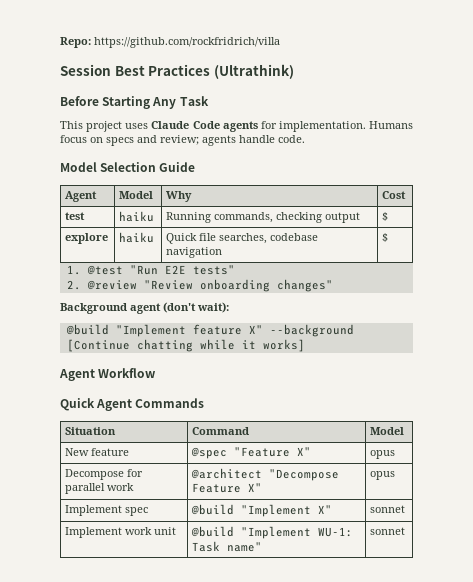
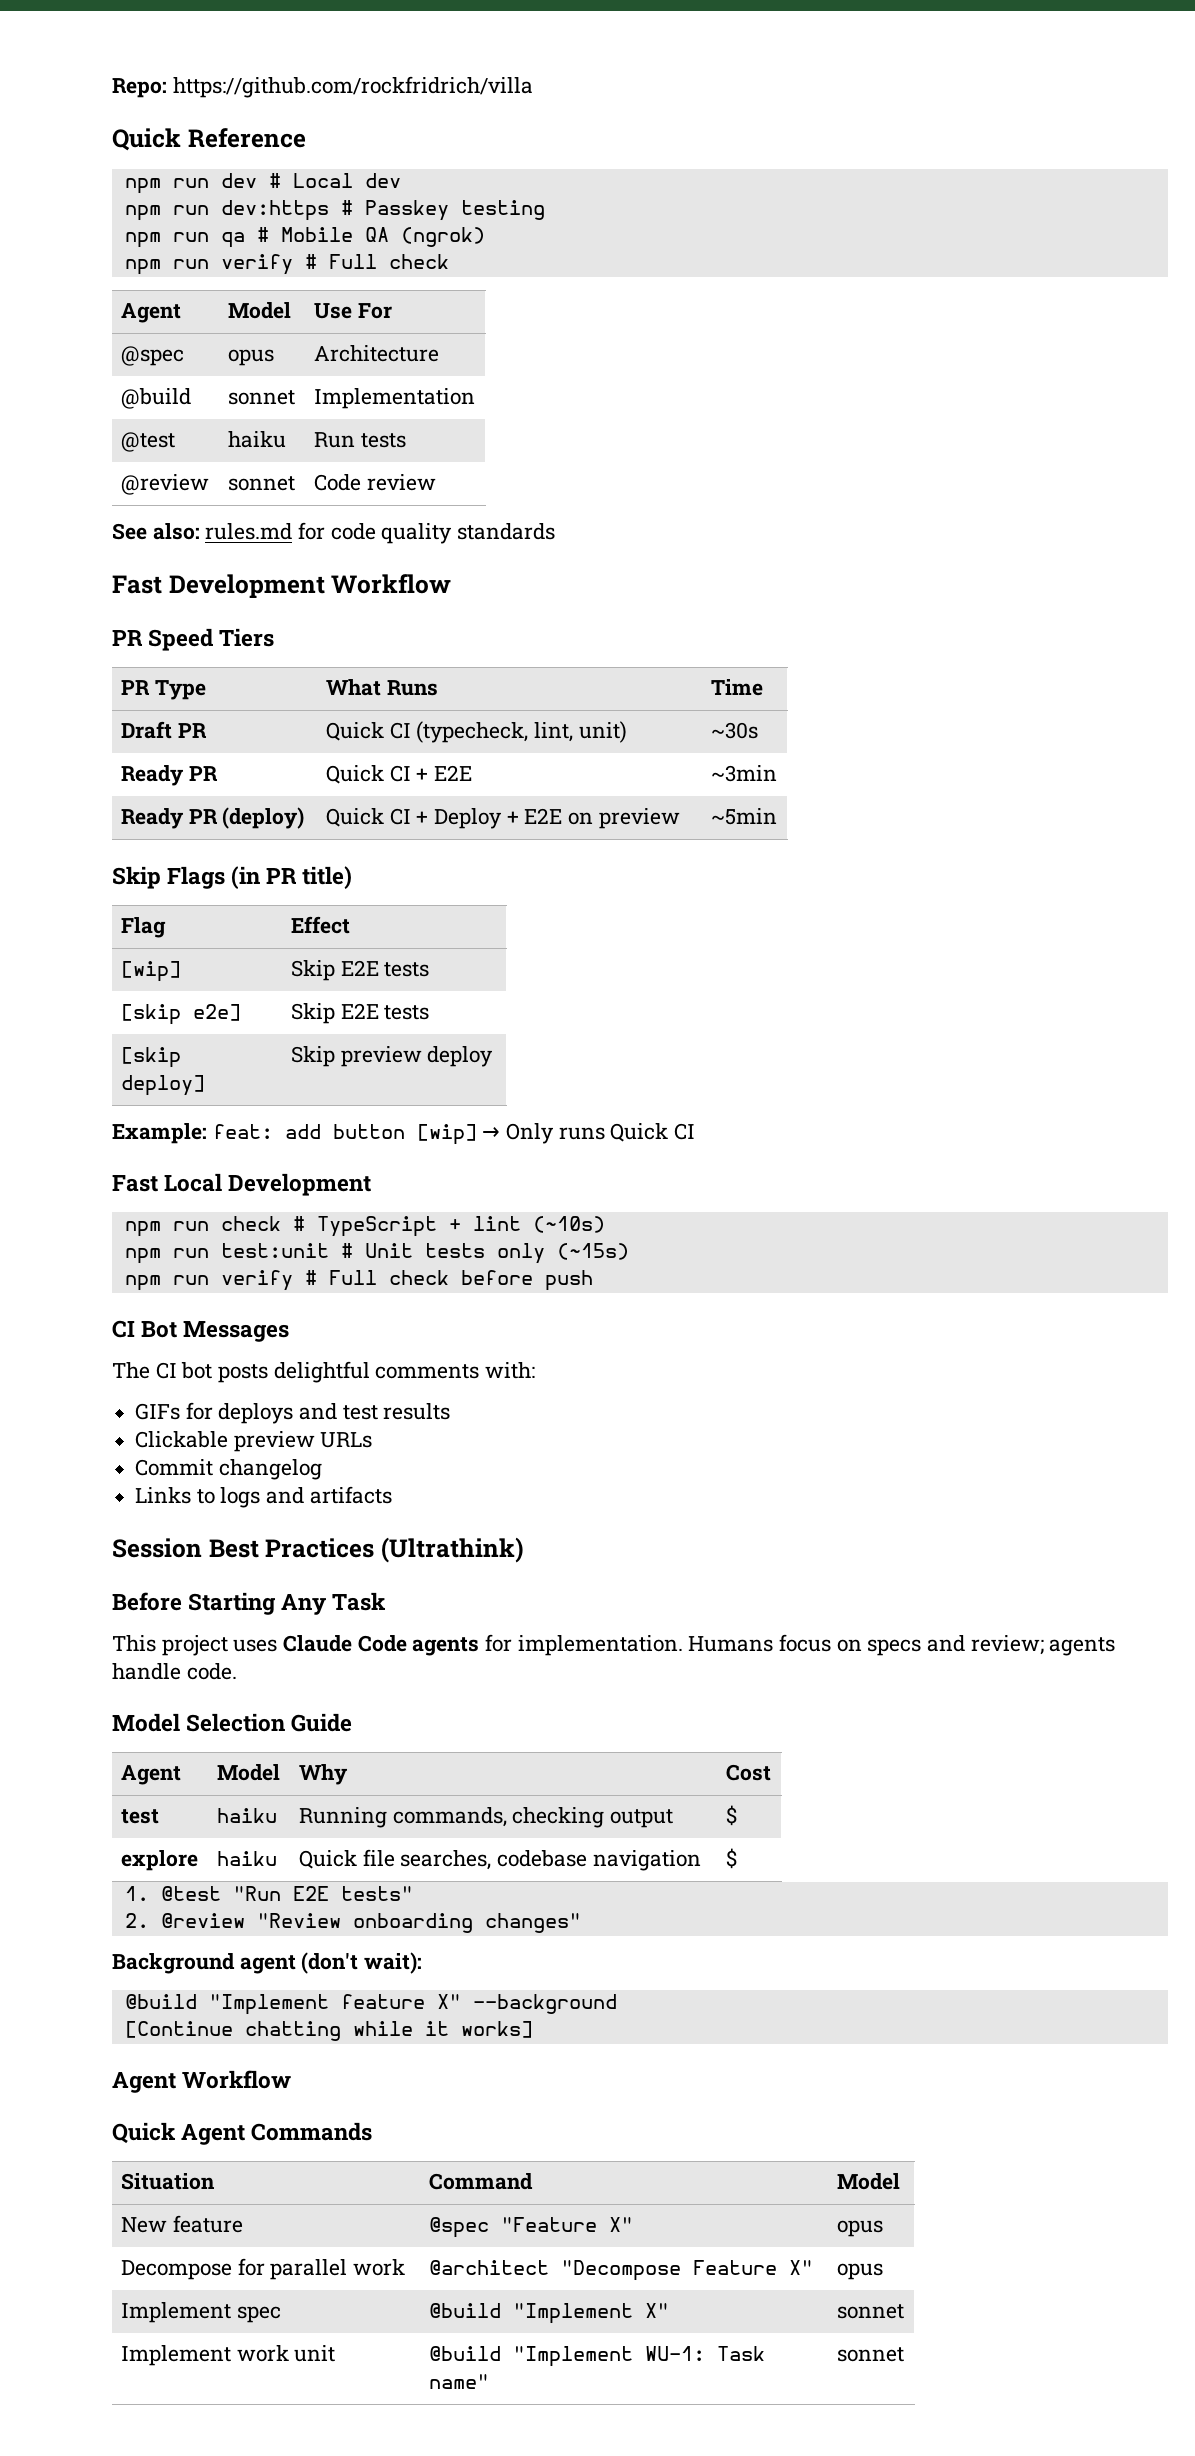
(280, 42) none -> [112,128,306,151] [124,173,401,194] [124,200,545,221] [124,227,485,248] [124,254,449,275] [121,303,182,323] [228,302,292,319] [314,303,392,319] [121,346,185,366] [228,349,275,366] [314,345,440,362] [121,388,192,409] [228,390,296,405] [314,388,476,409] [121,432,176,452] [228,431,287,448] [314,432,406,448] [121,474,210,495] [228,476,296,491] [314,474,436,491] [112,522,556,544] [112,574,452,598] [112,628,275,651] [121,680,206,700] [326,679,438,696] [711,679,764,696] [121,721,207,739] [326,721,627,743] [711,722,759,739] [121,765,218,786] [326,765,473,784] [711,765,778,782] [121,807,305,829] [326,808,680,829] [711,808,778,825] [112,866,353,889] [121,917,167,938] [291,916,351,934] [121,961,182,982] [291,960,430,981] [121,1004,242,1025] [291,1003,430,1024] [121,1047,182,1068] [121,1075,206,1096] [291,1046,494,1067] [112,1123,696,1145] [112,1173,372,1196] [124,1216,605,1237] [124,1243,629,1264] [124,1270,593,1291] [112,1320,290,1342] [112,1361,536,1383] [135,1402,451,1424] [135,1431,373,1452] [135,1459,322,1480] [135,1486,392,1508] // Quick Reference // npm run dev # Local dev // npm run dev:https # Passkey testing // npm run qa # Mobile QA (ngrok) // npm run verify # Full check // Agent | Model | Use For // @spec | opus | Architecture // @build | sonnet | Implementation // @test | haiku | Run tests // @review | sonnet | Code review // See also: rules.md for code quality standards // Fast Development Workflow // PR Speed Tiers // PR Type | What Runs | Time // Draft PR | Quick CI (typecheck, lint, unit) | ~30s // Ready PR | Quick CI + E2E | ~3min // Ready PR (deploy) | Quick CI + Deploy + E2E on preview | ~5min // Skip Flags (in PR title) // Flag | Effect // [wip] | Skip E2E tests // [skip e2e] | Skip E2E tests // [skip deploy] | Skip preview deploy // Example: feat: add button [wip] → Only runs Quick CI // Fast Local Development // npm run check # TypeScript + lint (~10s) // npm run test:unit # Unit tests only (~15s) // npm run verify # Full check before push // CI Bot Messages // The CI bot posts delightful comments with: // GIFs for deploys and test results // Clickable preview URLs // Commit changelog // Links to logs and artifacts

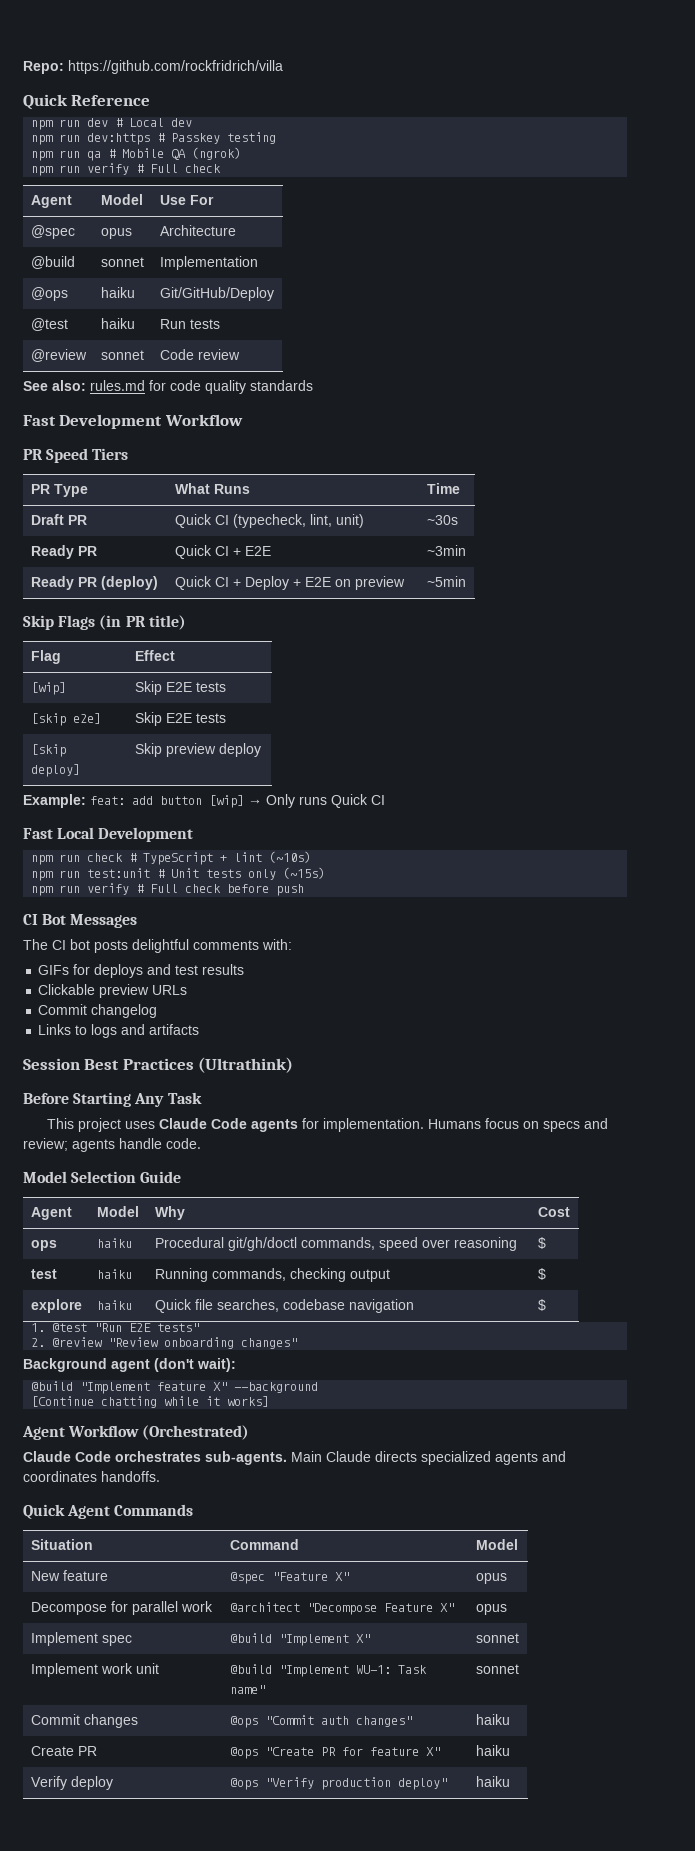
(476, 398) none -> [30,287,68,301] [100,287,135,298] [159,287,274,301] // @ops | haiku | Git/GitHub/Deploy
(772, 1772) none -> [30,1240,57,1251] [96,1238,132,1248] [154,1237,517,1251] [537,1237,546,1249] // ops | haiku | Procedural git/gh/doctl commands, speed over reasoning | $
(292, 2079) none -> [142,1425,250,1440] [23,1451,566,1465] [23,1471,160,1482] (Orchestrated) // Claude Code orchestrates sub-agents. Main Claude directs specialized agents and coordinates handoffs.
(905, 2354) none -> [30,1714,138,1728] [229,1715,412,1728] [475,1714,510,1725] [30,1746,97,1756] [229,1747,440,1759] [475,1745,510,1756] [30,1776,113,1790] [229,1777,447,1790] [475,1776,510,1787] // Commit changes | @ops "Commit auth changes" | haiku // Create PR | @ops "Create PR for feature X" | haiku // Verify deploy | @ops "Verify production deploy" | haiku

